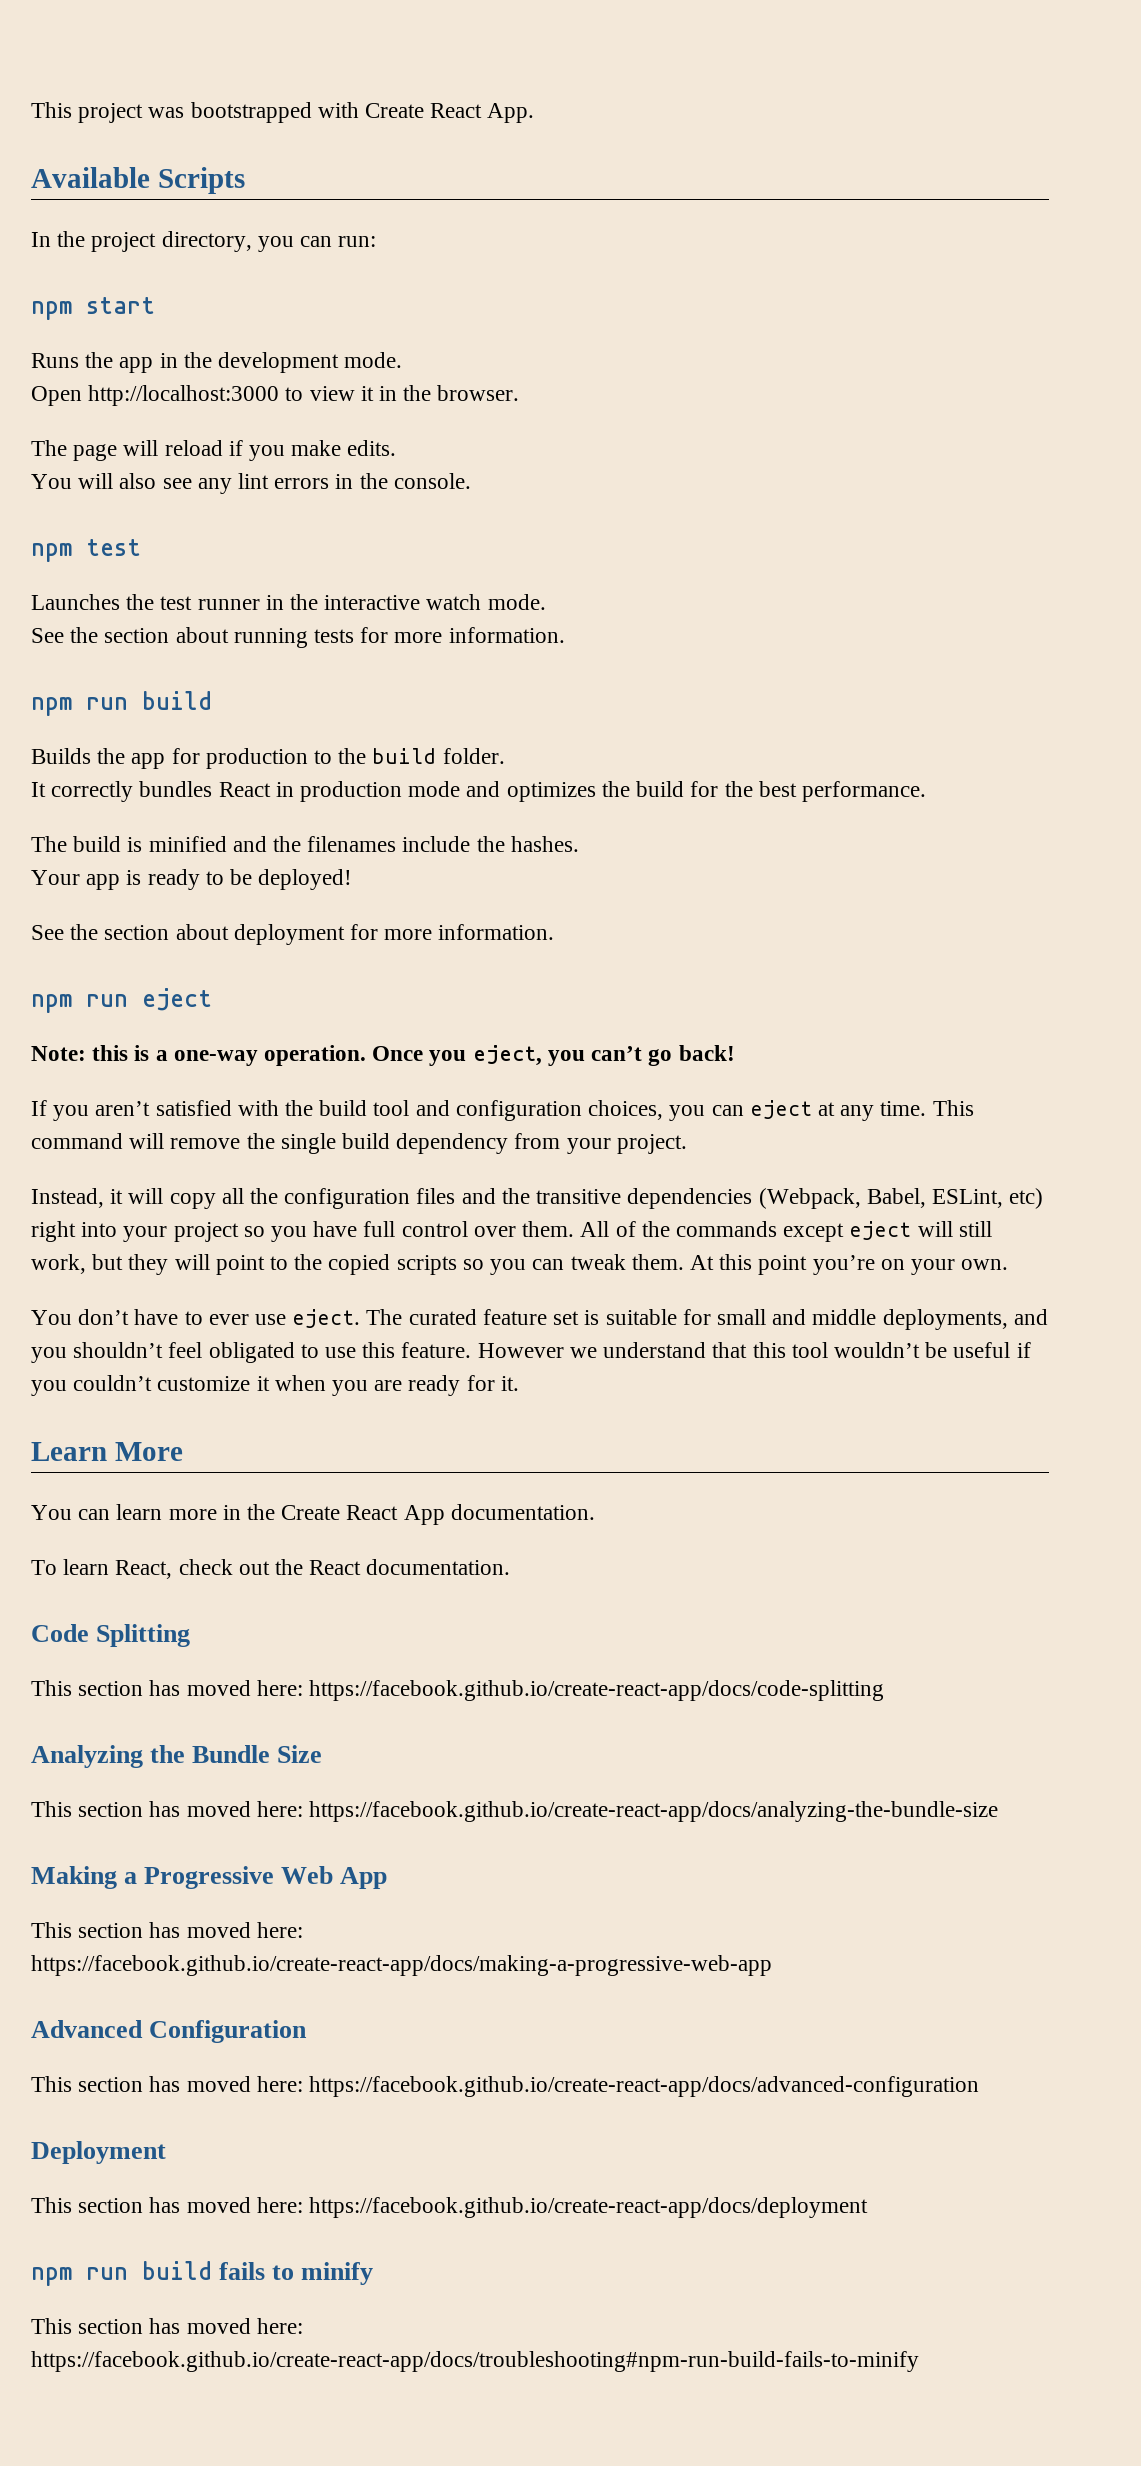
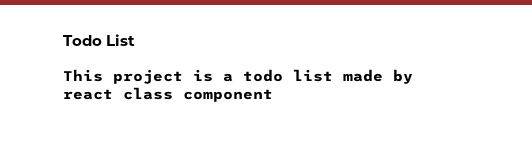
[31,102,535,123] [31,167,245,194] [31,231,377,252] [31,297,155,320] [31,352,403,373] [31,385,520,406] [31,440,397,461] [31,473,471,494] [31,539,141,562] [31,594,546,610] [31,627,565,648] [31,691,212,716] [31,748,505,769] [31,781,926,802] [31,836,579,852] [31,869,353,890] [31,924,555,945] [31,988,212,1013] [31,1045,735,1066] [31,1100,974,1121] [31,1133,687,1154] [31,1188,1044,1209] [31,1221,992,1242] [31,1254,1009,1275] [31,1309,1048,1330] [31,1342,1031,1363] [31,1375,519,1396] [31,1442,183,1461] [31,1504,595,1525] [31,1559,511,1579] [31,1624,191,1647] [31,1680,885,1701] [31,1745,323,1768] [31,1801,999,1822] [31,1866,388,1889] [31,1922,303,1938] [31,1955,772,1976] [31,2020,308,2043] [31,2076,980,2097] [31,2141,166,2164] [31,2197,869,2218] [31,2261,374,2286] [31,2318,303,2334] [31,2351,919,2372] This project was bootstrapped with Create React App. // Available Scripts // In the project directory, you can run: // npm start // Runs the app in the development mode. // Open http://localhost:3000 to view it in the browser. // The page will reload if you make edits. // You will also see any lint errors in the console. // npm test // Launches the test runner in the interactive watch mode. // See the section about running tests for more information. // npm run build // Builds the app for production to the build folder. // It correctly bundles React in production mode and optimizes the build for the best performance. // The build is minified and the filenames include the hashes. // Your app is ready to be deployed! // See the section about deployment for more information. // npm run eject // Note: this is a one-way operation. Once you eject, you can’t go back! // If you aren’t satisfied with the build tool and configuration choices, you can eject at any time. This command will remove the single build dependency from your project. // Instead, it will copy all the configuration files and the transitive dependencies (Webpack, Babel, ESLint, etc) right into your project so you have full control over them. All of the commands except eject will still work, but they will point to the copied scripts so you can tweak them. At this point you’re on your own. // You don’t have to ever use eject. The curated feature set is suitable for small and middle deployments, and you shouldn’t feel obligated to use this feature. However we understand that this tool wouldn’t be useful if you couldn’t customize it when you are ready for it. // Learn More // You can learn more in the Create React App documentation. // To learn React, check out the React documentation. // Code Splitting // This section has moved here: https://facebook.github.io/create-react-app/docs/code-splitting // Analyzing the Bundle Size // This section has moved here: https://facebook.github.io/create-react-app/docs/analyzing-the-bundle-size // Making a Progressive Web App // This section has moved here: https://facebook.github.io/create-react-app/docs/making-a-progressive-web-app // Advanced Configuration // This section has moved here: https://facebook.github.io/create-react-app/docs/advanced-configuration // Deployment // This section has moved here: https://facebook.github.io/create-react-app/docs/deployment // npm run build fails to minify // This section has moved here: https://facebook.github.io/create-react-app/docs/troubleshooting#npm-run-build-fails-to-minify -> [63,34,136,46] [63,69,413,84] [63,87,273,102] Todo List // This project is a todo list made by react class component

